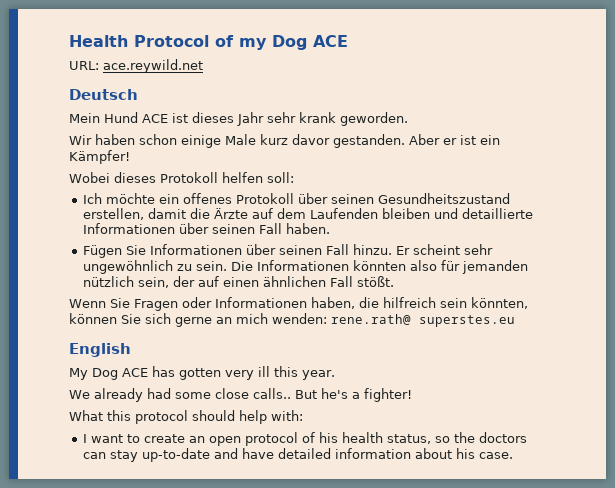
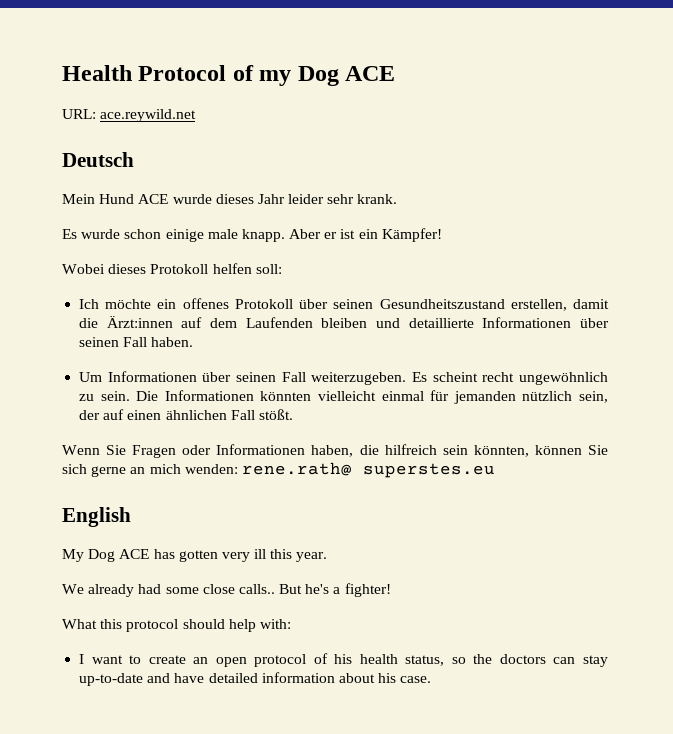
[172,113,188,123] ist -> [172,194,212,204] wurde
[267,112,408,126] [69,134,405,148] sehr krank geworden. // Wir haben schon einige Male kurz davor gestanden. -> [288,194,398,204] [62,229,285,242] leider sehr krank. // Es wurde schon einige male knapp.
[213,208,248,219] Ärzte -> [106,316,173,328] Ärzt:innen
[82,244,493,258] Fügen Sie Informationen über seinen Fall hinzu. Er scheint sehr -> [79,371,515,385] Um Informationen über seinen Fall weiterzugeben. Es scheint recht
[409,260,437,271] also -> [318,391,424,401] vielleicht einmal

